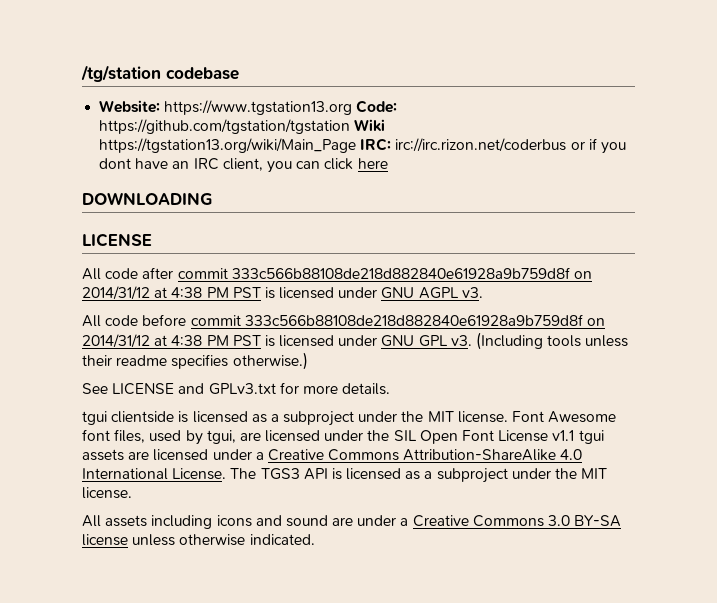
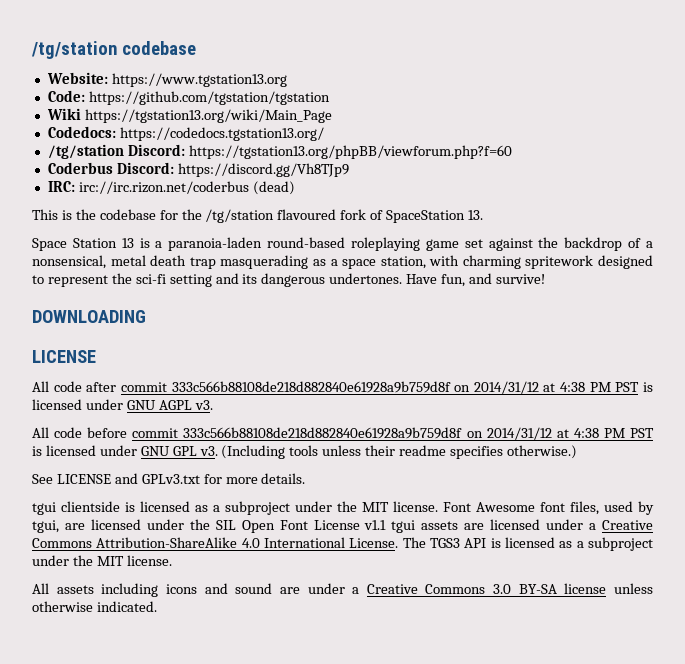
(353, 107) none -> (287, 80) //
(351, 126) none -> (330, 98) //
[360,138,626,154] [99,158,388,173] IRC: irc://irc.rizon.net/coderbus or if you dont have an IRC client, you can click here -> [47,126,324,141] [47,144,512,159] [47,162,349,177] [47,181,295,195] [32,209,484,223] [32,237,653,251] [32,255,653,269] [32,273,545,287] // Codedocs: https://codedocs.tgstation13.org/ // /tg/station Discord: https://tgstation13.org/phpBB/viewforum.php?f=60 // Coderbus Discord: https://discord.gg/Vh8TJp9 // IRC: irc://irc.rizon.net/coderbus (dead) // This is the codebase for the /tg/station flavoured fork of SpaceStation 13. // Space Station 13 is a paranoia-laden round-based roleplaying game set against the backdrop of a nonsensical, metal death trap masquerading as a space station, with charming spritework designed to represent the sci-fi setting and its dangerous undertones. Have fun, and survive!

